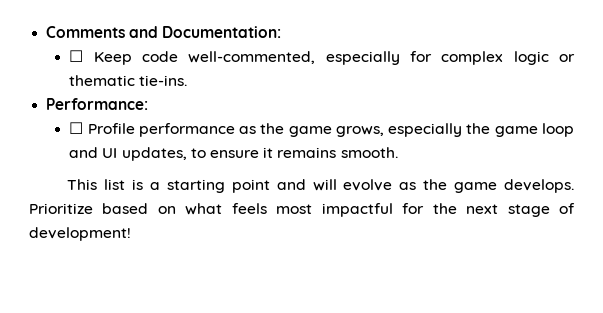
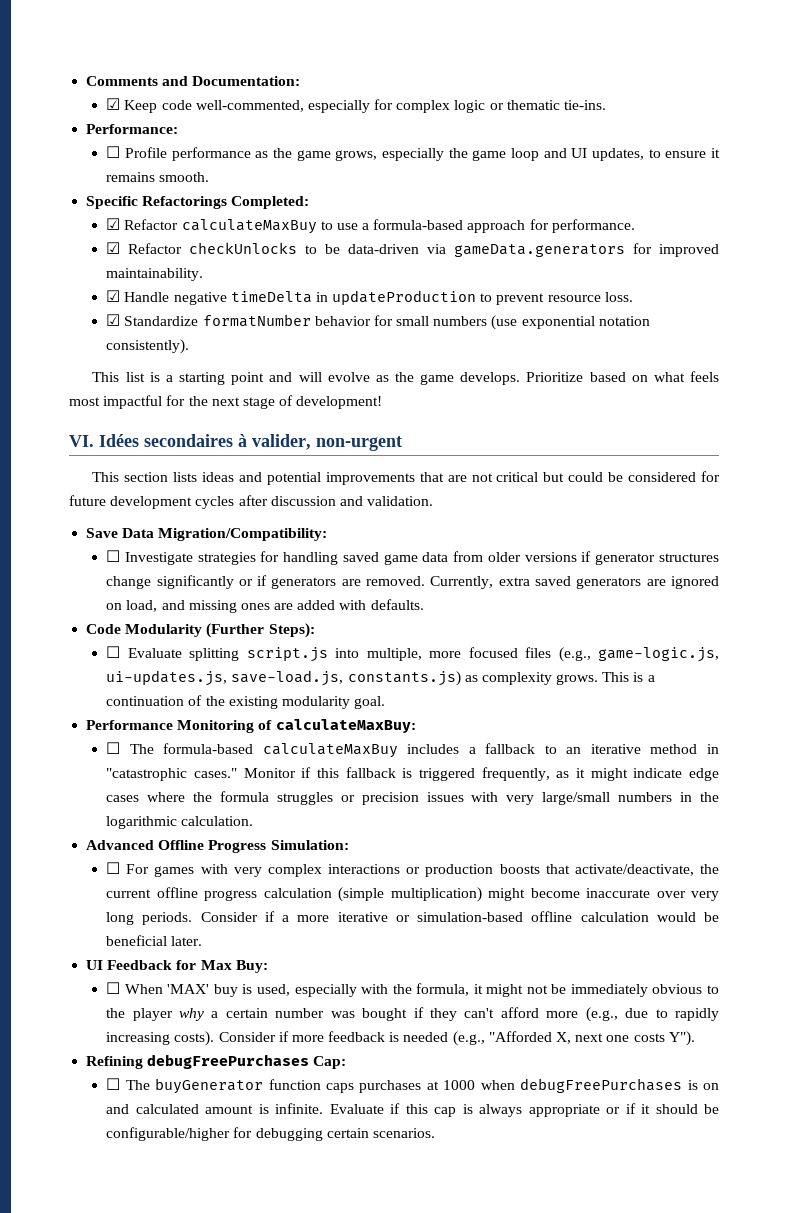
[69,50,84,62] ☐ -> [106,98,121,110] ☑
(398, 152) none -> [86,196,310,209] [106,218,635,234] [106,242,719,257] [106,268,204,281] [106,290,633,305] [106,314,650,330] [106,339,190,354] // Specific Refactorings Completed: // ☑ Refactor calculateMaxBuy to use a formula-based approach for performance. // ☑ Refactor checkUnlocks to be data-driven via gameData.generators for improved maintainability. // ☑ Handle negative timeDelta in updateProduction to prevent resource loss. // ☑ Standardize formatNumber behavior for small numbers (use exponential notation consistently).
(131, 234) none -> [69,434,402,451] [92,471,720,485] [69,495,434,509] [86,528,328,541] [106,550,720,565] [106,575,719,589] [106,599,424,613] [86,623,315,638] [106,646,719,662] [106,670,655,686] [106,695,386,709] [86,719,416,733] [106,742,719,758] [106,767,719,781] [106,791,720,805] [106,816,254,829] [86,840,349,853] [106,862,719,877] [106,887,719,902] [106,911,719,925] [106,935,203,946] [86,960,268,973] [106,982,719,997] [106,1007,719,1022] [106,1031,695,1046] [86,1054,347,1069] [106,1078,720,1094] [106,1103,719,1117] [106,1127,435,1141] // VI. Idées secondaires à valider, non-urgent // This section lists ideas and potential improvements that are not critical but could be considered for future development cycles after discussion and validation. // Save Data Migration/Compatibility: // ☐ Investigate strategies for handling saved game data from older versions if generator structures change significantly or if generators are removed. Currently, extra saved generators are ignored on load, and missing ones are added with defaults. // Code Modularity (Further Steps): // ☐ Evaluate splitting script.js into multiple, more focused files (e.g., game-logic.js, ui-updates.js, save-load.js, constants.js) as complexity grows. This is a continuation of the existing modularity goal. // Performance Monitoring of calculateMaxBuy: // ☐ The formula-based calculateMaxBuy includes a fallback to an iterative method in "catastrophic cases." Monitor if this fallback is triggered frequently, as it might indicate edge cases where the formula struggles or precision issues with very large/small numbers in the logarithmic calculation. // Advanced Offline Progress Simulation: // ☐ For games with very complex interactions or production boosts that activate/deactivate, the current offline progress calculation (simple multiplication) might become inaccurate over very long periods. Consider if a more iterative or simulation-based offline calculation would be beneficial later. // UI Feedback for Max Buy: // ☐ When 'MAX' buy is used, especially with the formula, it might not be immediately obvious to the player why a certain number was bought if they can't afford more (e.g., due to rapidly increasing costs). Consider if more feedback is needed (e.g., "Afforded X, next one costs Y"). // Refining debugFreePurchases Cap: // ☐ The buyGenerator function caps purchases at 1000 when debugFreePurchases is on and calculated amount is infinite. Evaluate if this cap is always appropriate or if it should be configurable/higher for debugging certain scenarios.

